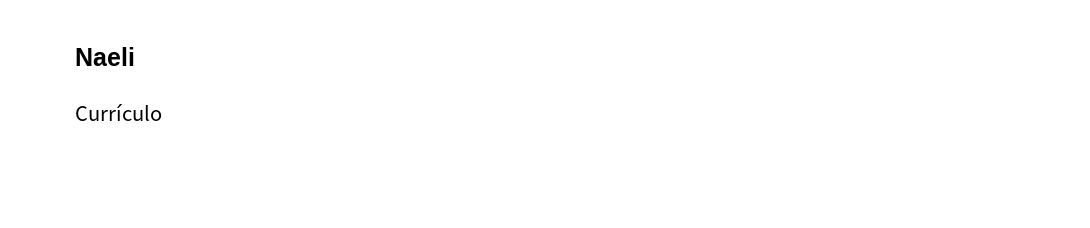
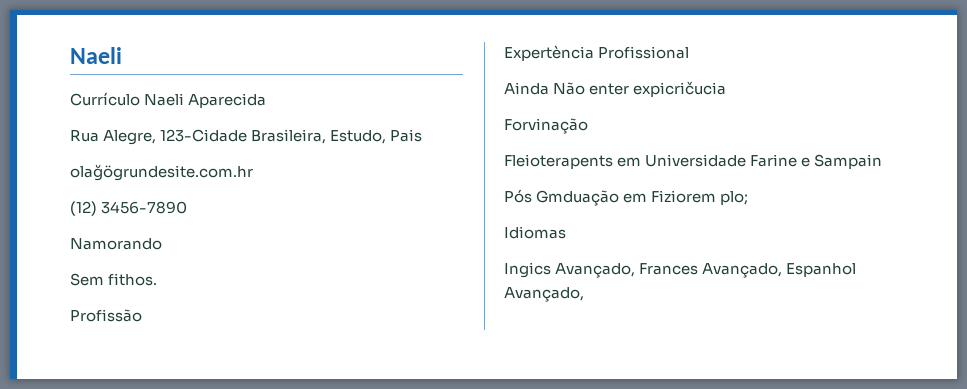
(162, 112) none -> [144,93,267,108] [70,129,423,145] [70,164,253,181] [70,201,188,216] [70,238,162,250] [70,273,158,286] [70,309,142,322] [504,45,690,61] [504,81,727,97] [504,118,588,134] [504,154,883,169] [504,189,749,206] [504,226,566,239] [504,262,857,278] [504,287,584,302] Naeli Aparecida // Rua Alegre, 123-Cidade Brasileira, Estudo, Pais // olağögrundesite.com.hr // (12) 3456-7890 // Namorando // Sem fithos. // Profissão // Expertència Profissional // Ainda Não enter expicričucia // Forvinação // Fleioterapents em Universidade Farine e Sampain // Pós Gmduação em Fiziorem plo; // Idiomas // Ingics Avançado, Frances Avançado, Espanhol Avançado,

